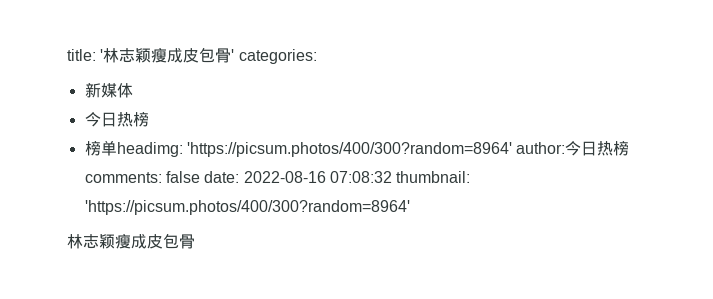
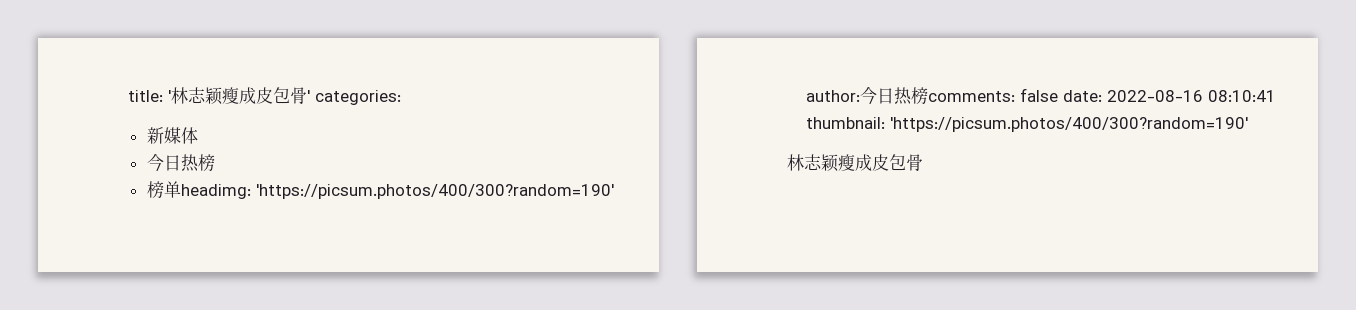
[186,142,512,157] 'https://picsum.photos/400/300?random=8964' -> [255,184,614,199] 'https://picsum.photos/400/300?random=190'
[329,171,471,183] [84,200,410,215] 07:08:32 thumbnail: 'https://picsum.photos/400/300?random=8964' -> [1207,90,1276,102] [805,117,1248,132] 08:10:41 thumbnail: 'https://picsum.photos/400/300?random=190'

